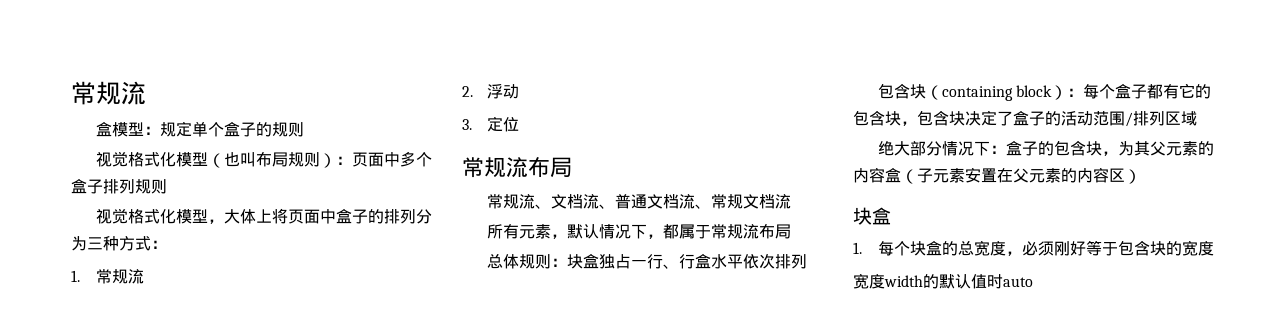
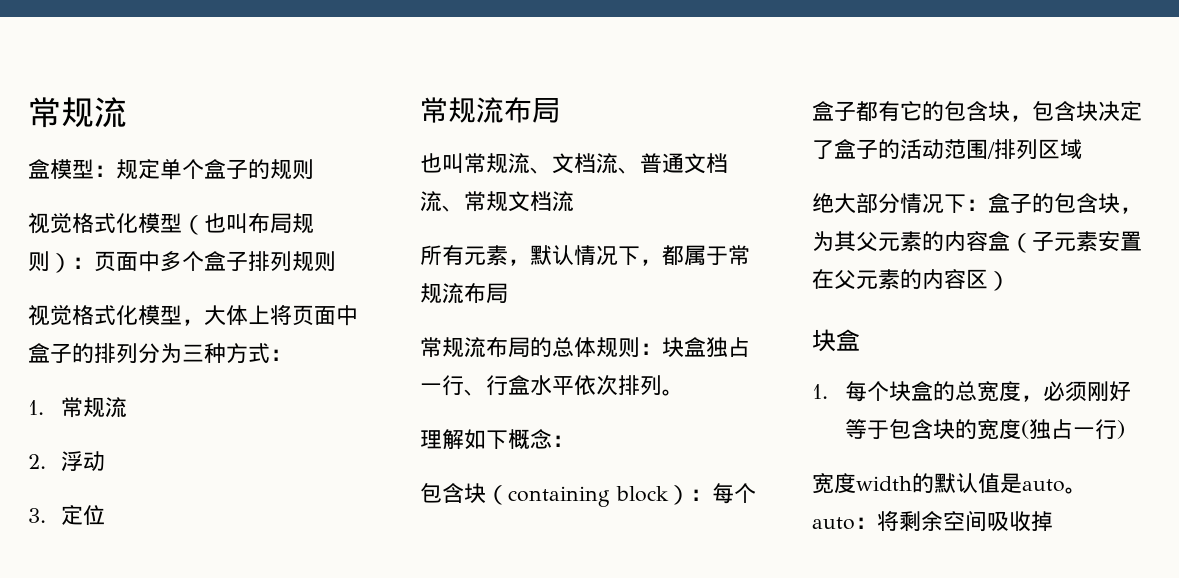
(572, 167) none -> [420,153,464,173] 也叫
(791, 231) none -> [420,337,552,358] 常规流布局的
(807, 261) none -> [662,389,684,396] [420,429,574,450] 。 // 理解如下概念：
(1214, 248) none -> [1021,419,1126,440] (独占一行)
[987,274,1033,289] 时auto -> [1000,473,1087,494] [812,510,1053,532] 是auto。auto：将剩余空间吸收掉

